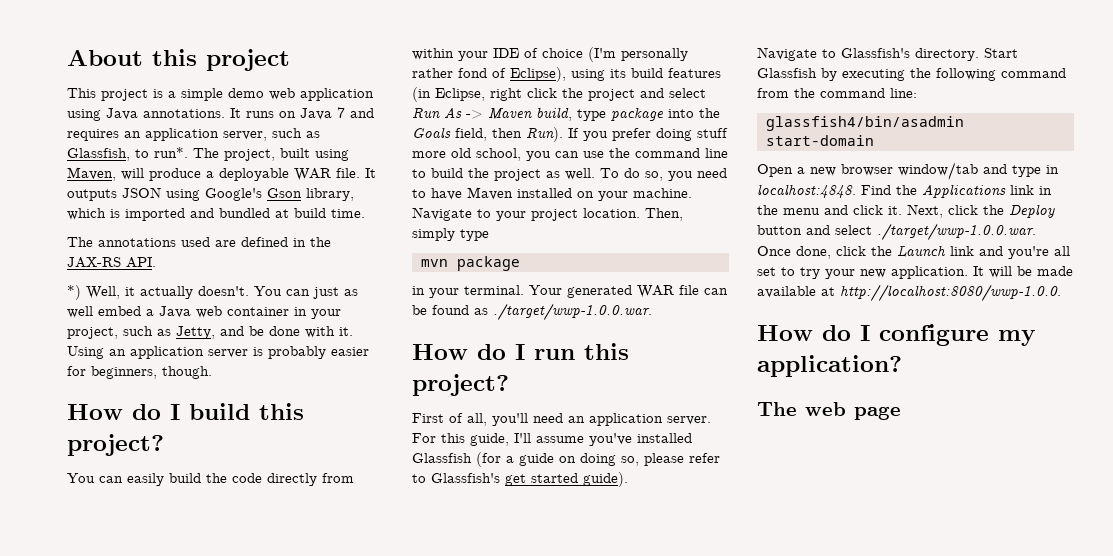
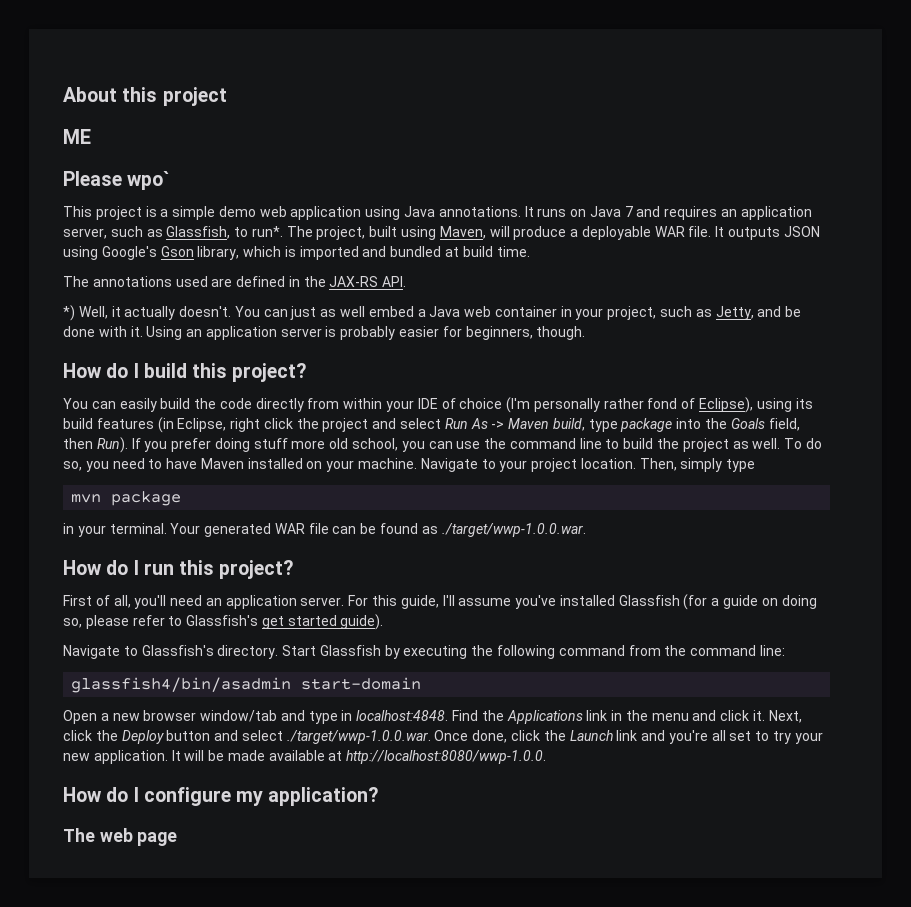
(290, 60) none -> [63,129,91,144] [63,171,170,190] // ME // Please wpo`

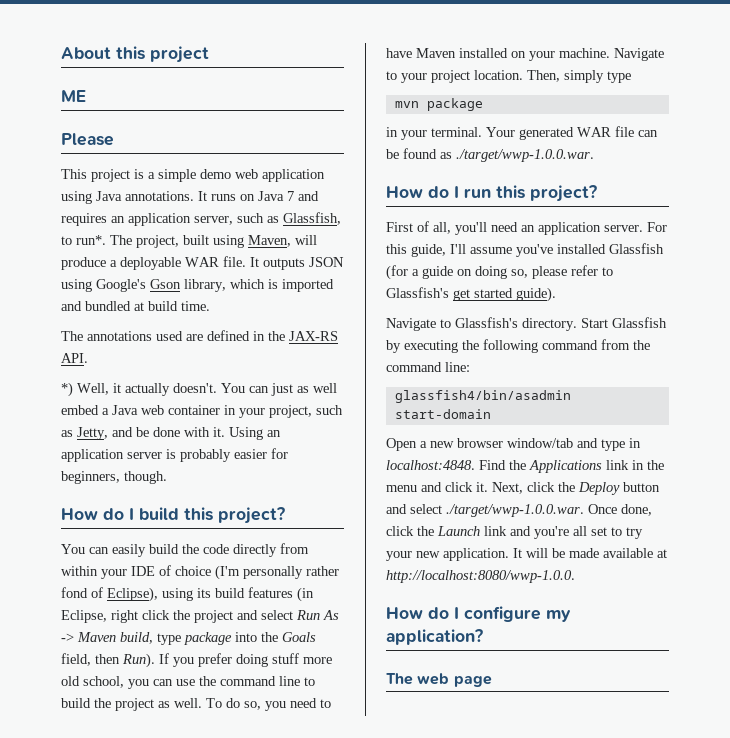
[127,171,170,190] wpo` -> (114, 139) none

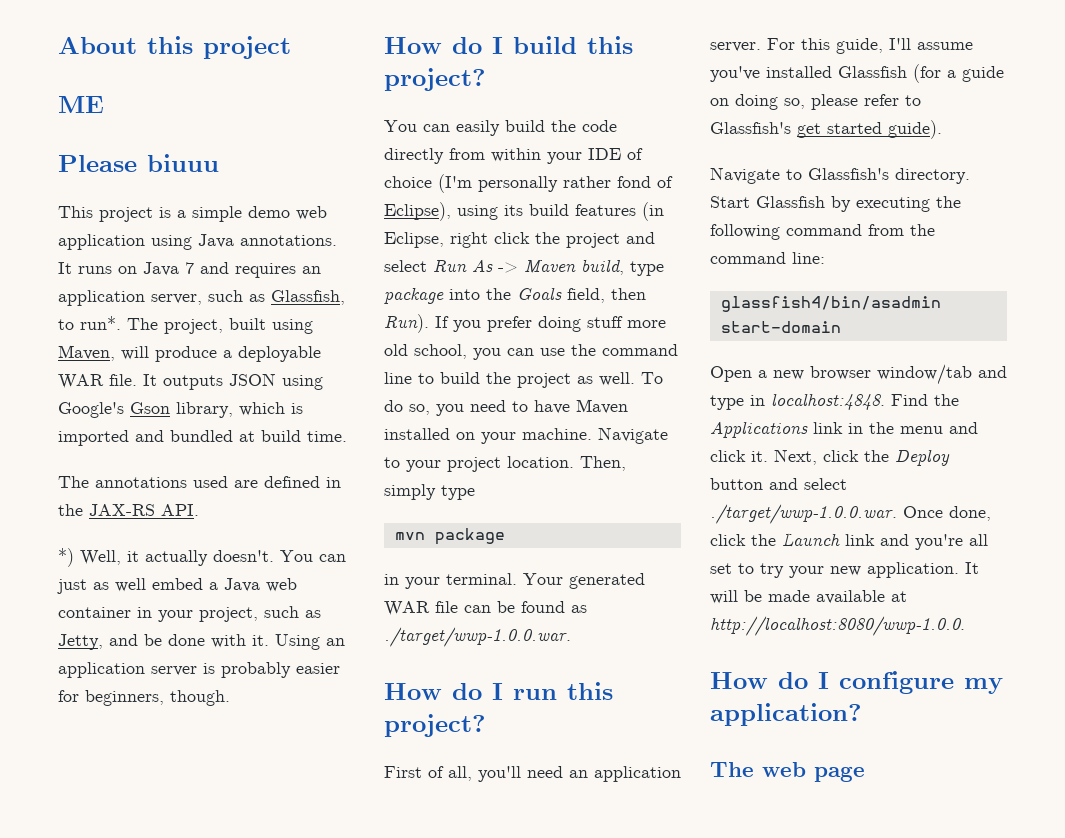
(114, 139) none -> [147,154,219,172] biuuu

